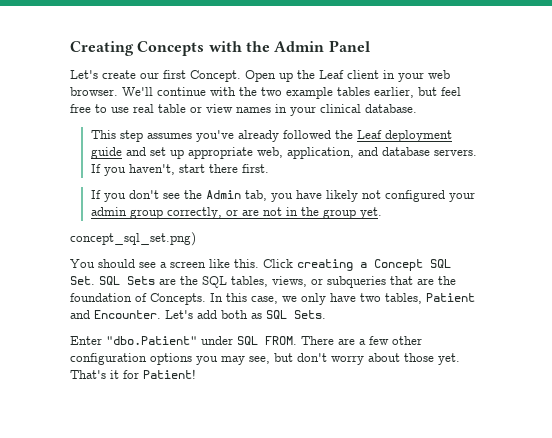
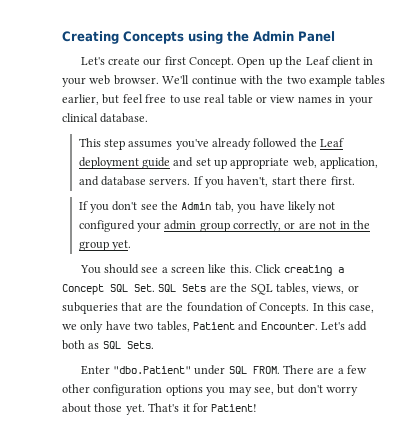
[208,41,242,52] with -> [188,31,223,44] using
[70,232,196,246] // concept_sql_set.png) -> (131, 245) none

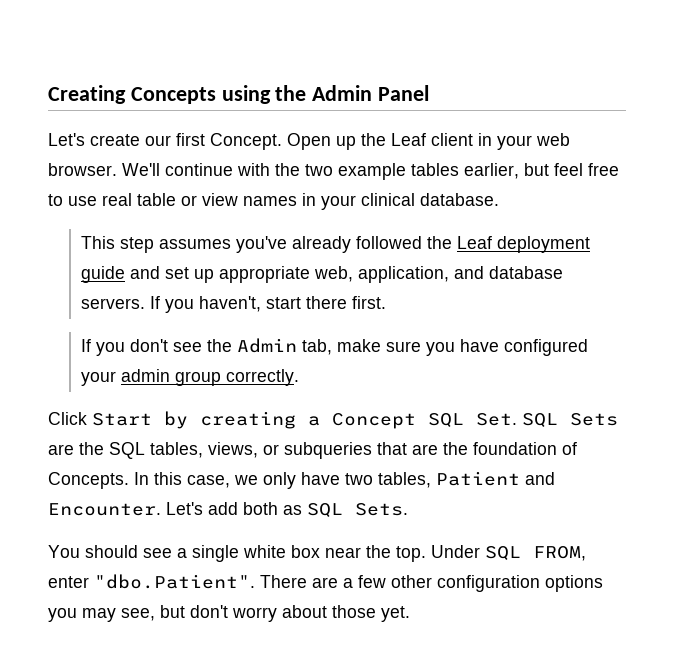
[237,201,336,213] [78,220,370,232] [78,240,131,251] [79,264,282,274] you have likely not configured your admin group correctly, or are not in the group yet. // You should see a screen like this. Click -> [336,339,588,356] [80,369,299,386] [48,411,188,429] make sure you have configured your admin group correctly. // Click Start by
[80,365,280,375] Enter "dbo.Patient" under SQL FROM. -> [48,545,586,562] [48,574,255,589] You should see a single white box near the top. Under SQL FROM, enter "dbo.Patient".
[148,403,258,412] That's it for Patient! -> (410, 614) none

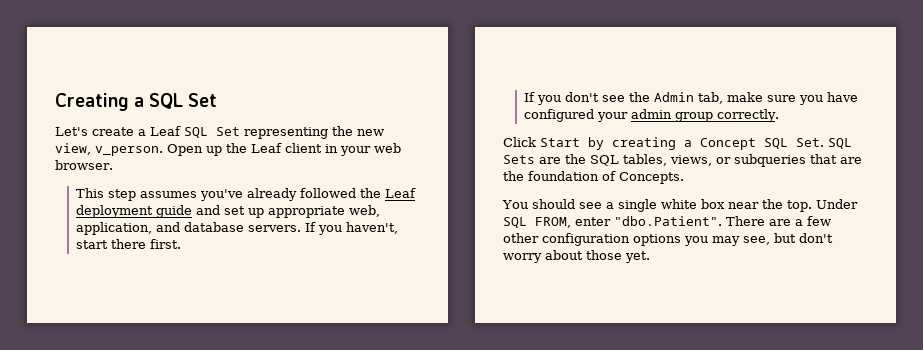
[130,85,430,104] [48,133,282,150] Concepts using the Admin Panel // Let's create our first Concept. -> [134,93,218,109] [55,126,384,139] [55,143,163,156] a SQL Set // Let's create a Leaf SQL Set representing the new view, v_person.
[122,163,619,180] [48,193,499,210] We'll continue with the two example tables earlier, but feel free to use real table or view names in your clinical database. -> (113, 165) none
[134,471,555,489] [48,502,408,517] In this case, we only have two tables, Patient and Encounter. Let's add both as SQL Sets. -> (684, 178) none

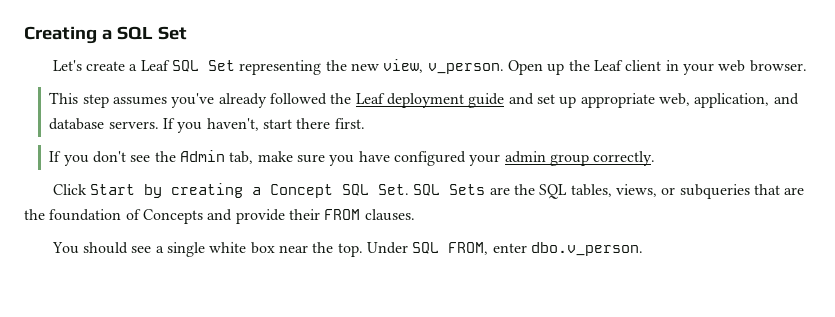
[619,172,684,184] Concepts. -> [142,209,415,224] Concepts and provide their FROM clauses.
[614,216,831,226] [503,233,833,246] [503,250,650,263] "dbo.Patient". There are a few other configuration options you may see, but don't worry about those yet. -> [530,242,643,256] dbo.v_person.

